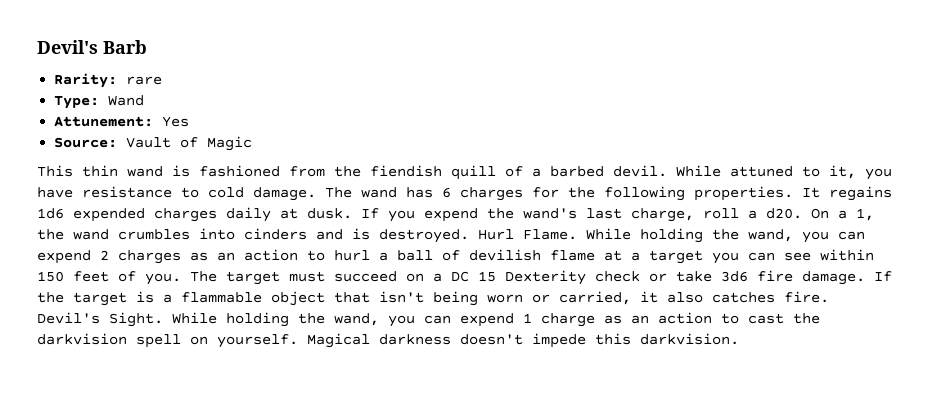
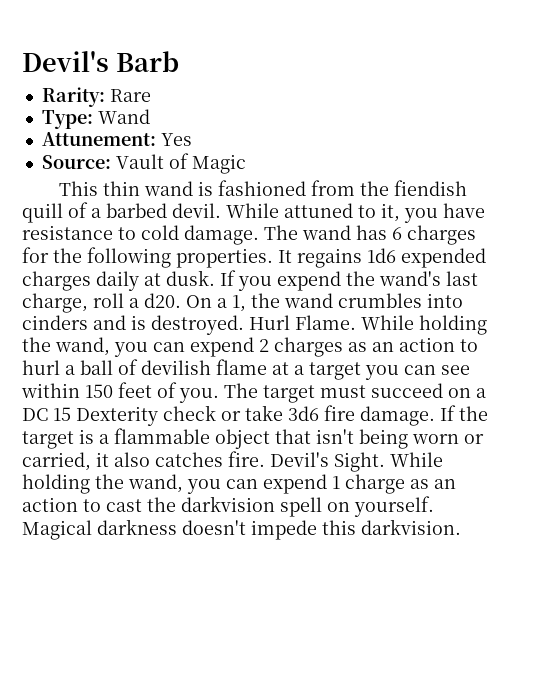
[126,76,163,85] rare -> [109,89,151,102] Rare

